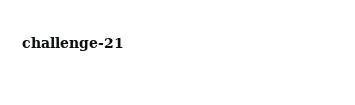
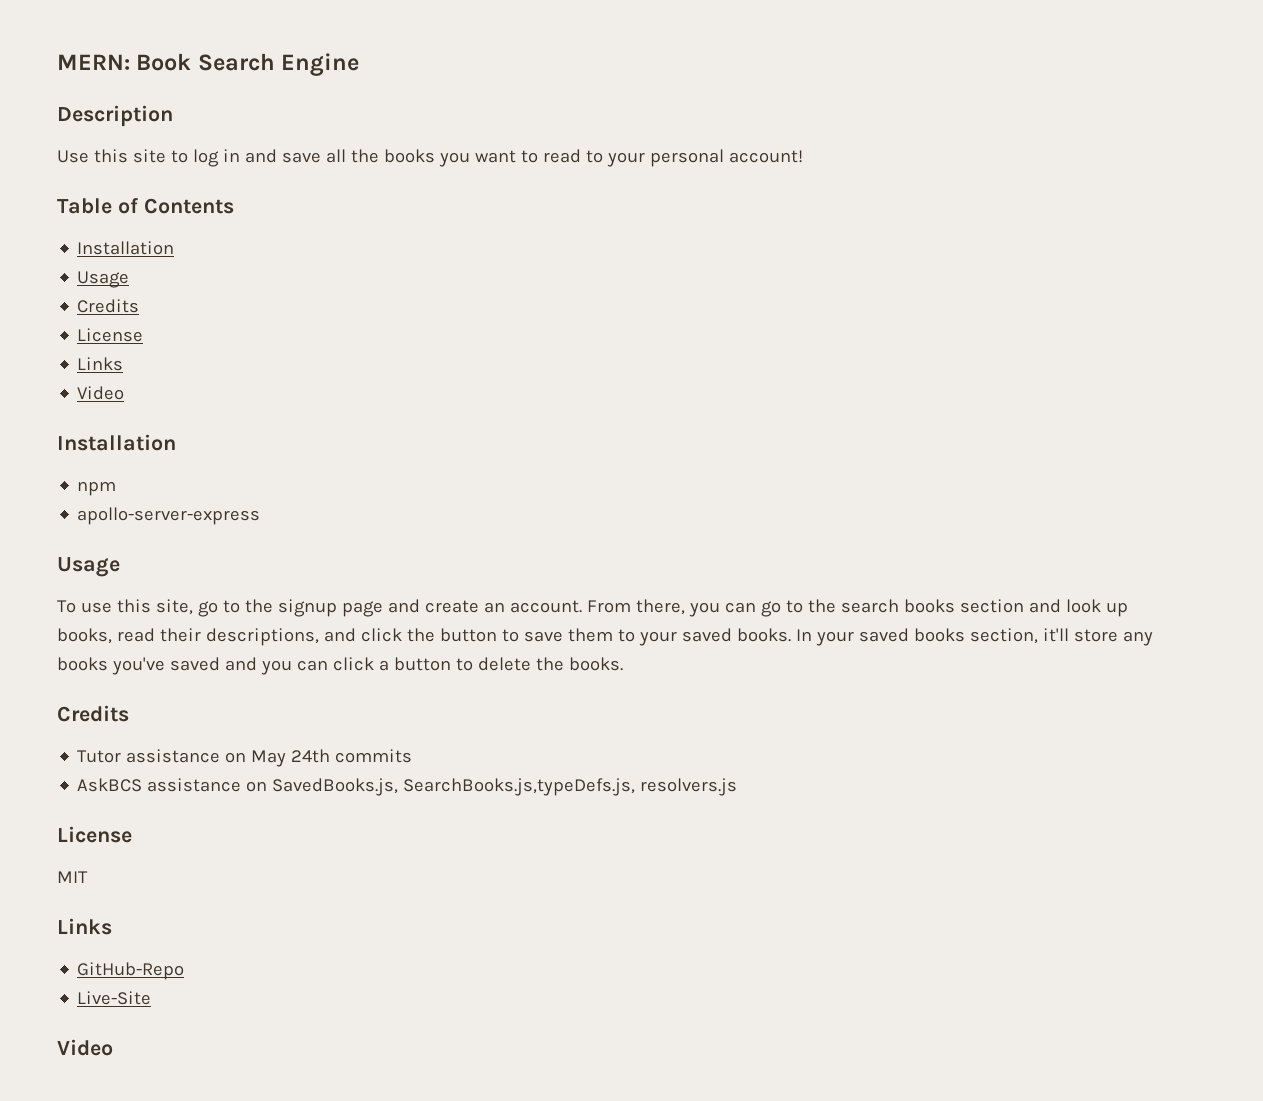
[22,37,124,51] challenge-21 -> [57,53,360,76] [57,105,173,127] [57,149,803,167] [57,198,234,214] [77,241,175,255] [77,271,130,288] [77,299,140,313] [77,328,144,342] [77,357,124,371] [77,386,125,400] [57,434,176,451] [77,481,117,496] [77,507,261,525] [57,557,120,577] [57,599,1128,617] [57,628,1153,646] [57,657,623,675] [57,705,129,722] [77,749,413,767] [77,778,738,796] [57,826,132,843] [57,871,88,883] [57,918,112,935] [77,962,185,980] [77,991,152,1005] [57,1039,113,1056] MERN: Book Search Engine // Description // Use this site to log in and save all the books you want to read to your personal account! // Table of Contents // Installation // Usage // Credits // License // Links // Video // Installation // npm // apollo-server-express // Usage // To use this site, go to the signup page and create an account. From there, you can go to the search books section and look up books, read their descriptions, and click the button to save them to your saved books. In your saved books section, it'll store any books you've saved and you can click a button to delete the books. // Credits // Tutor assistance on May 24th commits // AskBCS assistance on SavedBooks.js, SearchBooks.js,typeDefs.js, resolvers.js // License // MIT // Links // GitHub-Repo // Live-Site // Video

